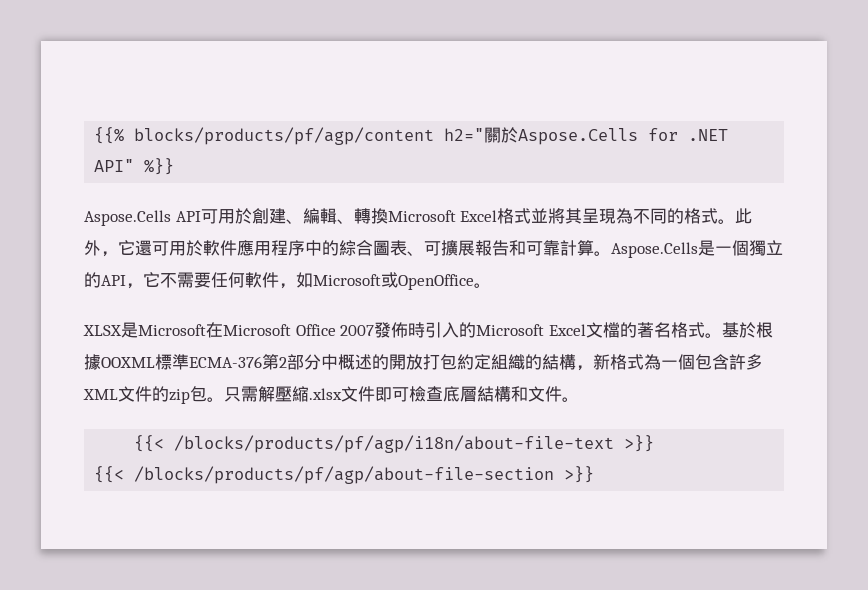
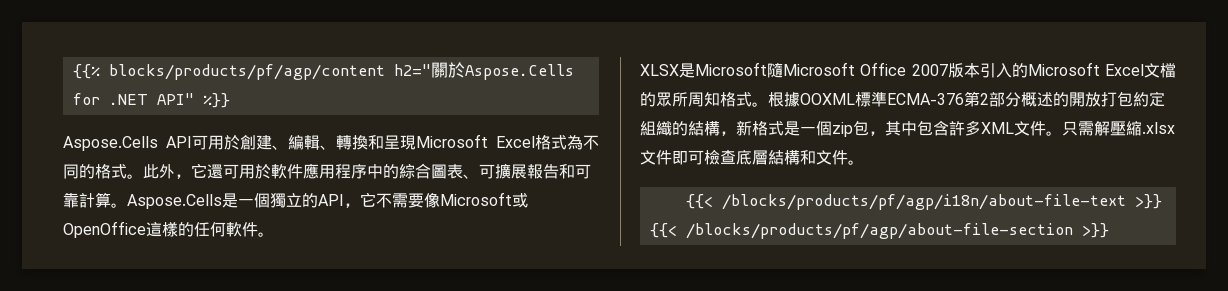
(388, 216) none -> [368,135,416,150] 和呈現
[531,208,617,224] 並將其呈現 -> (567, 142) none
[211,272,474,290] 任何軟件，如Microsoft或OpenOffice -> [424,192,528,208] [63,221,258,238] 像Microsoft或OpenOffice這樣的任何軟件
[206,322,223,338] 在 -> [767,63,783,78] 隨
[374,322,426,338] 發佈時 -> [947,63,980,78] 版本
[636,322,756,338] 著名格式。基於 -> [656,92,768,107] 眾所周知格式。
[321,354,338,370] 中 -> (1021, 99) none
[644,354,695,370] 為一個 -> [784,120,917,137] 是一個zip包，其中
[152,386,207,404] 的zip包 -> (1046, 128) none

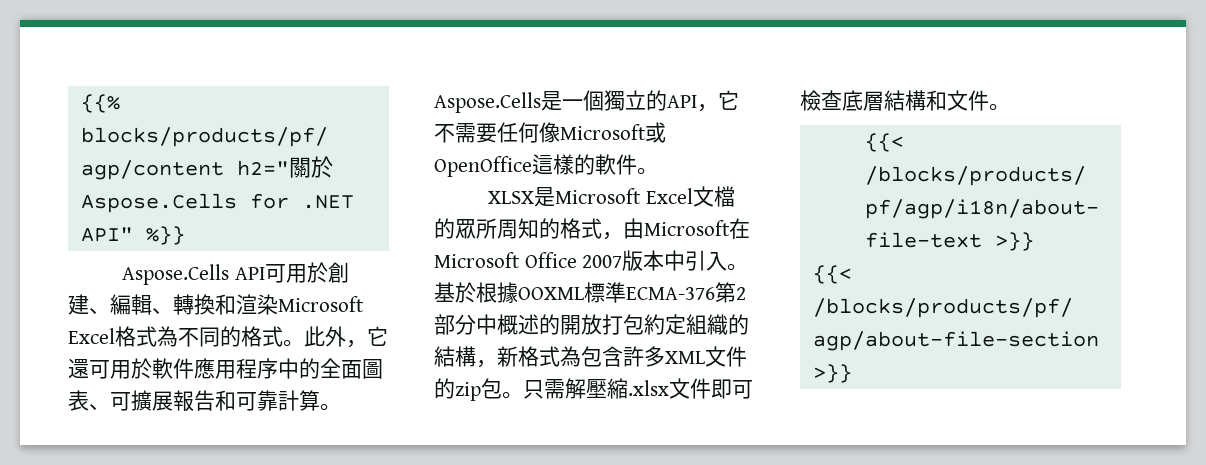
[384,135,416,150] 呈現 -> [236,294,278,315] 渲染
[399,163,431,179] 綜合 -> [320,358,362,379] 全面
(424, 200) none -> [497,122,539,143] 任何
[194,222,226,237] 任何 -> (595, 164) none
[767,62,1100,78] 隨Microsoft Office 2007版本引入的Microsoft -> (642, 196) none
[720,92,768,107] 格式。 -> [539,218,750,240] [434,250,749,271] [434,282,476,303] 的格式，由Microsoft在Microsoft Office 2007版本中引入。基於
(1021, 99) none -> [476,314,497,335] 中
[784,120,917,137] 是一個zip包，其中 -> [560,346,581,367] 為
(1046, 128) none -> [434,378,502,401] 的zip包

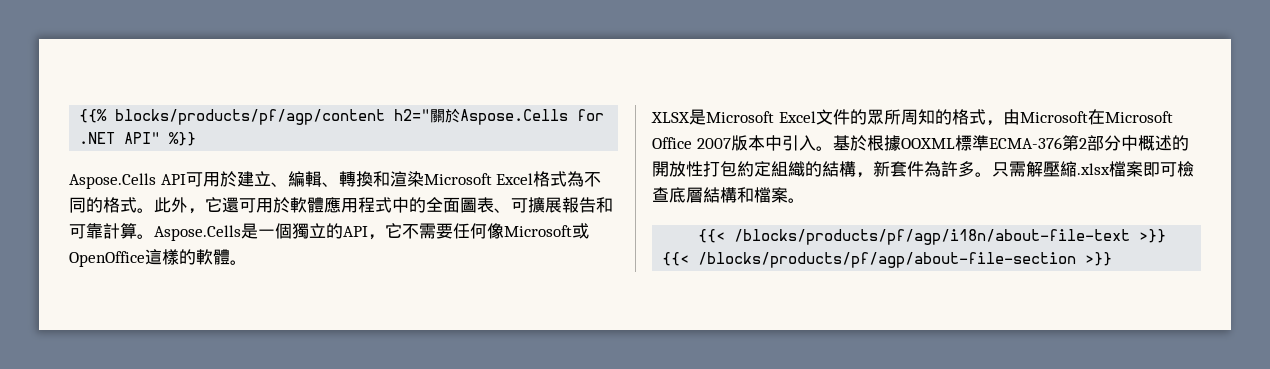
[327,262,349,283] [68,294,89,315] 創建 -> [236,171,271,187] 建立
[173,358,278,379] 件應用程序 -> [307,197,392,213] 體應用程式
[616,154,637,175] 件 -> [213,249,230,265] 體
[713,186,735,207] 檔 -> [832,109,850,125] 件
(602, 324) none -> [686,161,703,177] 性
[518,346,747,367] [434,378,502,401] 格式為包含許多XML文件的zip包 -> [890,161,975,177] 套件為許多
[669,378,711,399] 文件 -> [1109,161,1143,177] 檔案
[947,90,989,111] 文件 -> [754,187,788,203] 檔案

